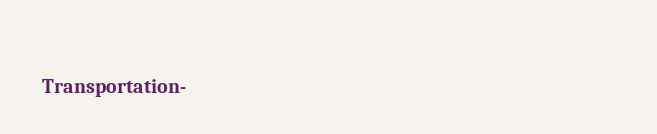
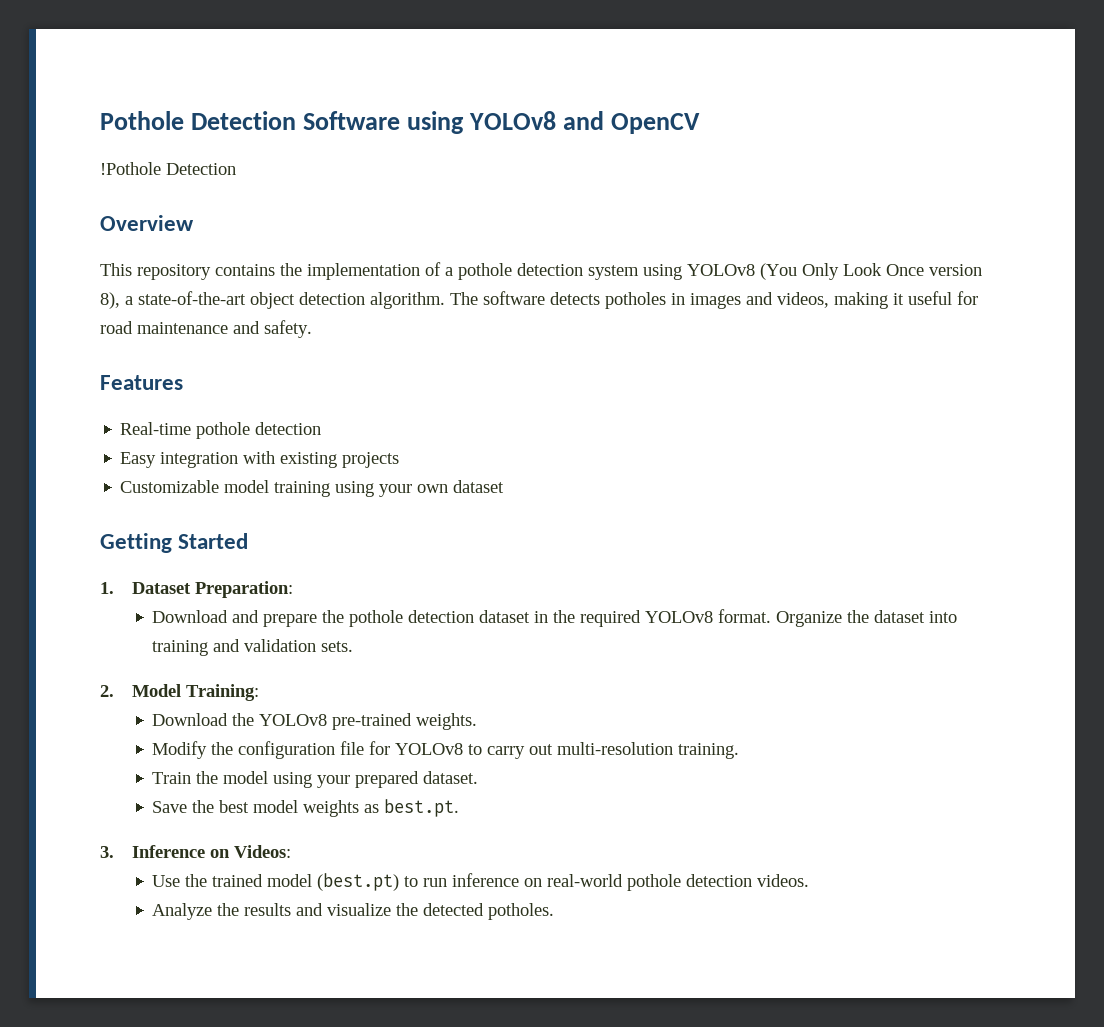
[42,79,186,97] Transportation- -> [100,111,701,134] [100,162,236,175] [100,215,194,231] [100,262,982,280] [100,291,978,309] [100,320,312,338] [100,375,183,390] [120,422,322,439] [120,451,400,468] [120,480,505,497] [100,533,249,553] [100,581,293,598] [152,609,958,627] [152,639,354,656] [100,684,259,701] [152,713,478,730] [152,741,740,759] [152,771,479,788] [152,799,460,817] [100,845,291,858] [152,873,810,891] [152,903,555,920] Pothole Detection Software using YOLOv8 and OpenCV // !Pothole Detection // Overview // This repository contains the implementation of a pothole detection system using YOLOv8 (You Only Look Once version 8), a state-of-the-art object detection algorithm. The software detects potholes in images and videos, making it useful for road maintenance and safety. // Features // Real-time pothole detection // Easy integration with existing projects // Customizable model training using your own dataset // Getting Started // 1. Dataset Preparation: // Download and prepare the pothole detection dataset in the required YOLOv8 format. Organize the dataset into training and validation sets. // 2. Model Training: // Download the YOLOv8 pre-trained weights. // Modify the configuration file for YOLOv8 to carry out multi-resolution training. // Train the model using your prepared dataset. // Save the best model weights as best.pt. // 3. Inference on Videos: // Use the trained model (best.pt) to run inference on real-world pothole detection videos. // Analyze the results and visualize the detected potholes.

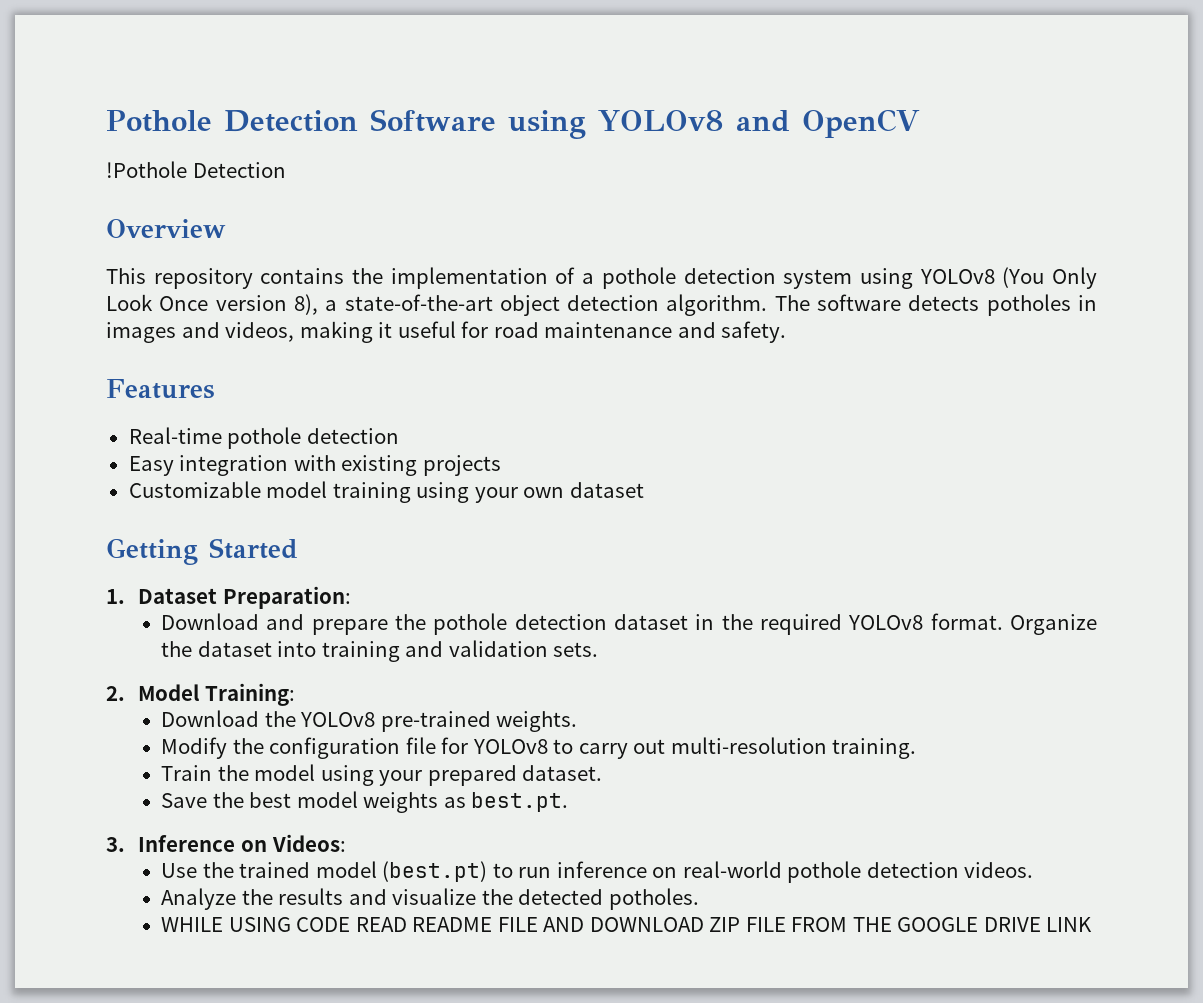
(555, 911) none -> [160,917,1093,932] // WHILE USING CODE READ README FILE AND DOWNLOAD ZIP FILE FROM THE GOOGLE DRIVE LINK

